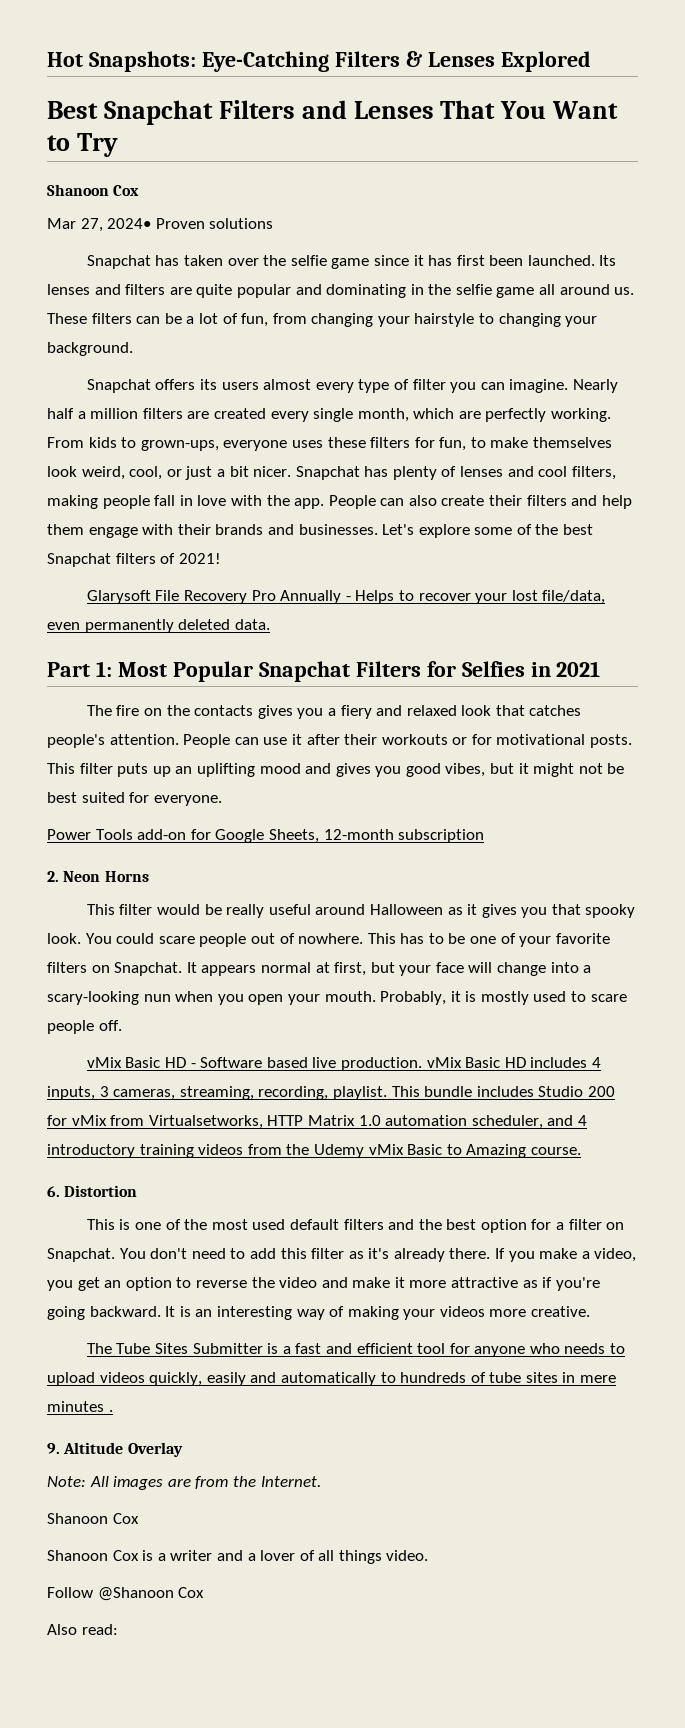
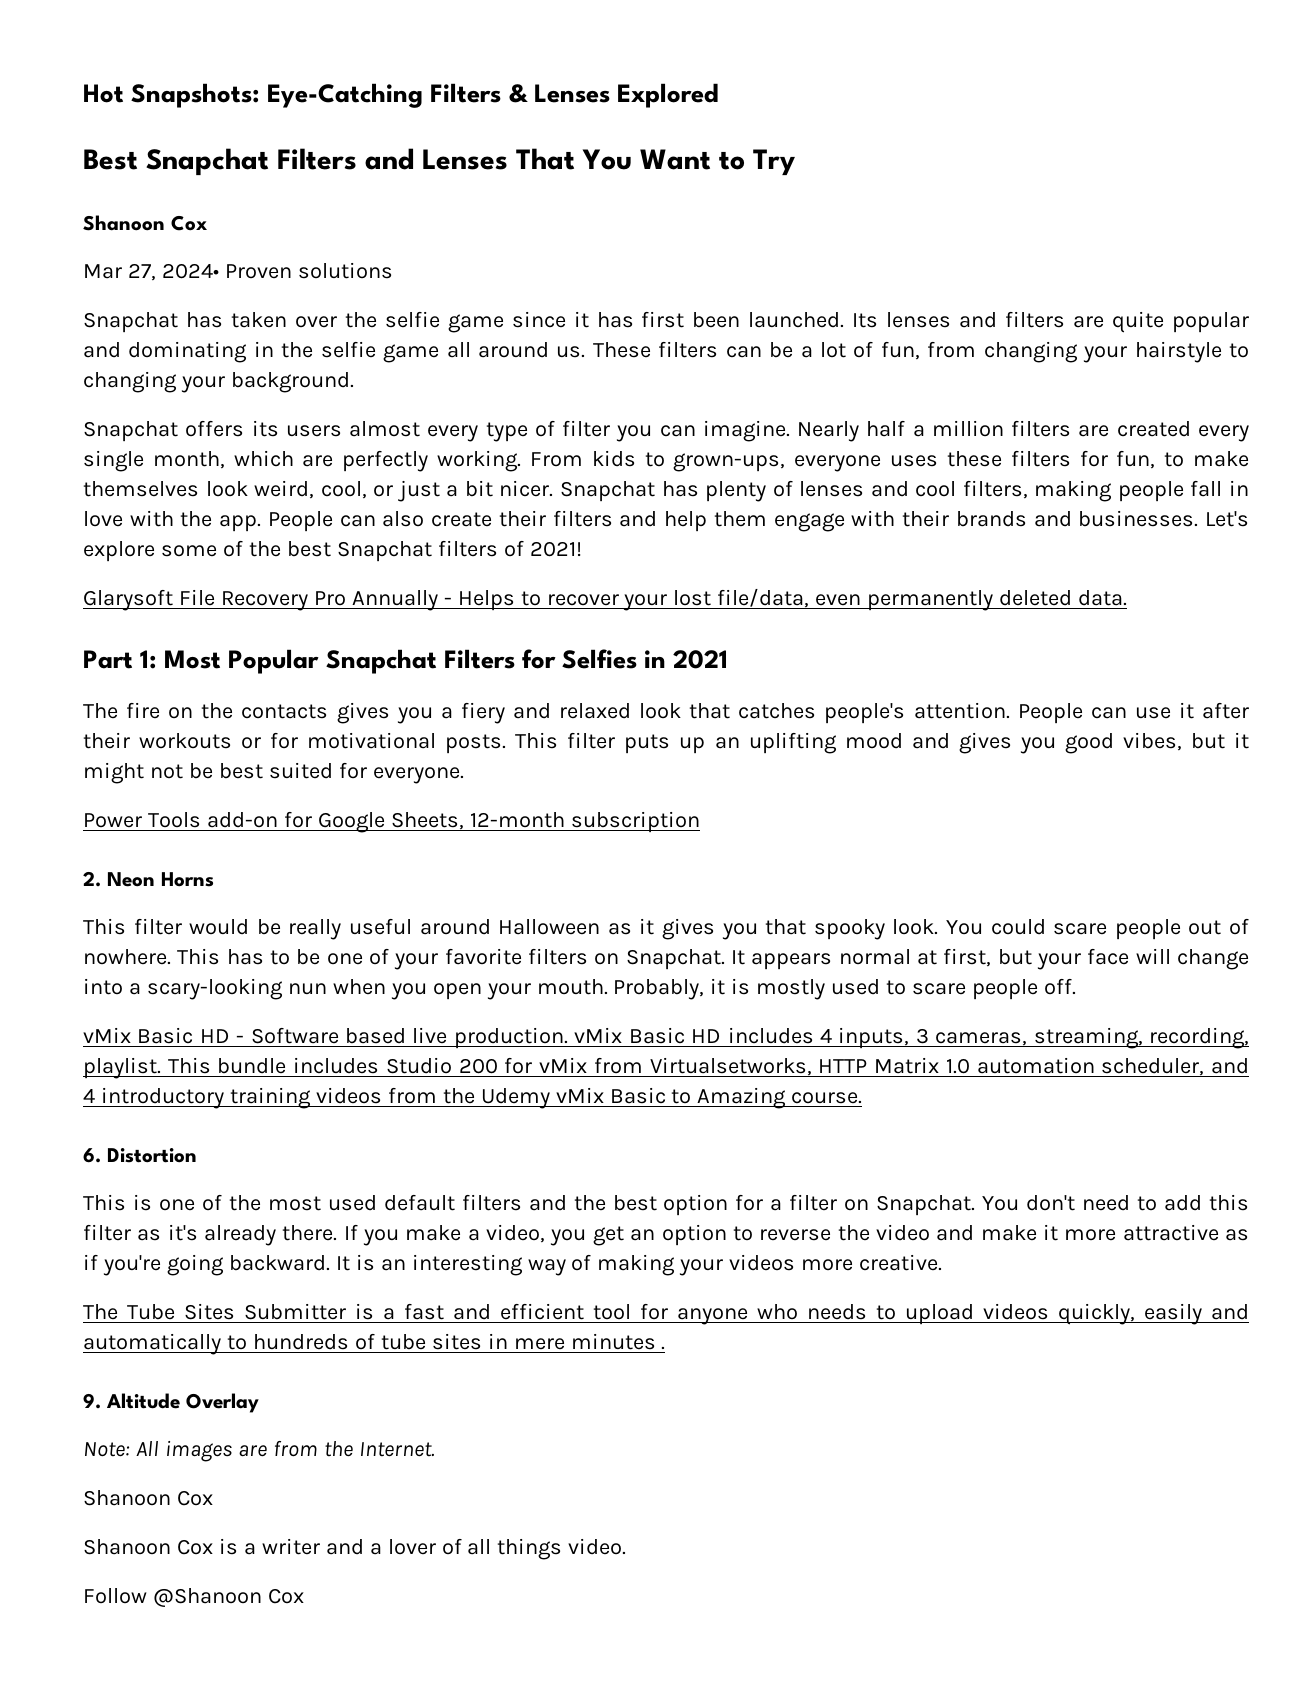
[47,1624,118,1635] // Also read: -> (304, 1596) none

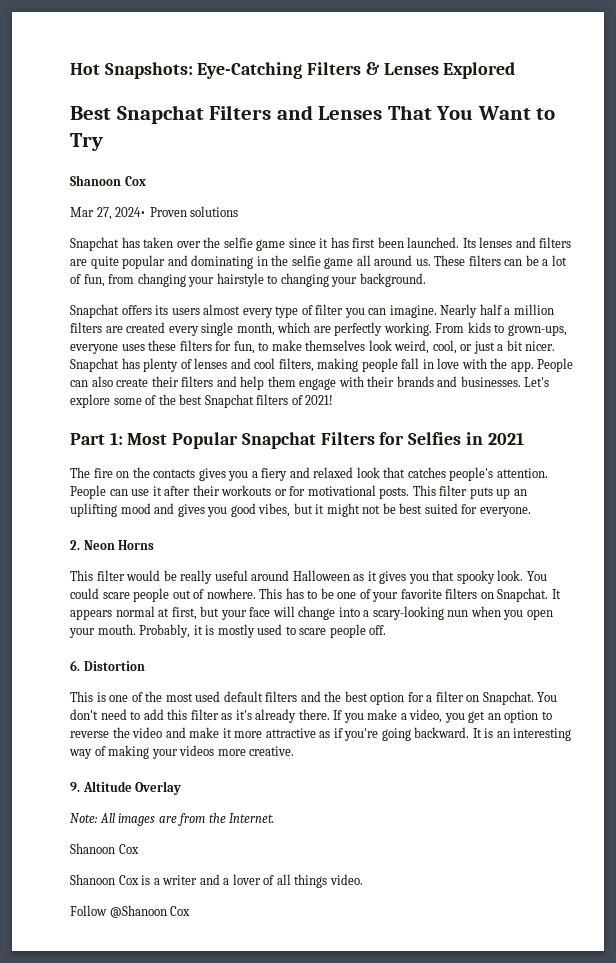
[83,588,1128,611] // Glarysoft File Recovery Pro Annually - Helps to recover your lost file/data, even permanently deleted data. -> (334, 400) none
[83,811,700,833] // Power Tools add-on for Google Sheets, 12-month subscription -> (531, 512) none
[83,1027,1249,1049] [83,1057,1250,1079] [83,1087,863,1109] // vMix Basic HD - Software based live production. vMix Basic HD includes 4 inputs, 3 cameras, streaming, recording, playlist. This bundle includes Studio 200 for vMix from Virtualsetworks, HTTP Matrix 1.0 automation scheduler, and 4 introductory training videos from the Udemy vMix Basic to Amazing course. -> (387, 630) none
[83,1303,1249,1325] [83,1333,666,1355] // The Tube Sites Submitter is a fast and efficient tool for anyone who needs to upload videos quickly, easily and automatically to hundreds of tube sites in mere minutes . -> (295, 751) none

